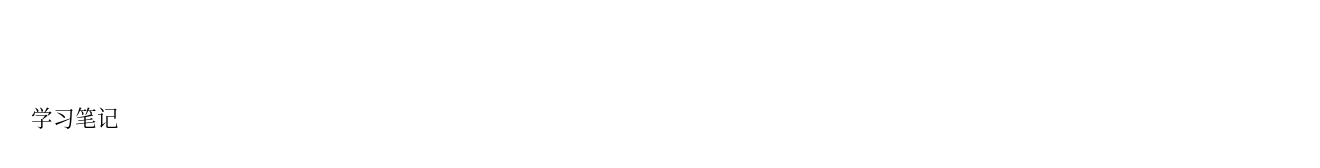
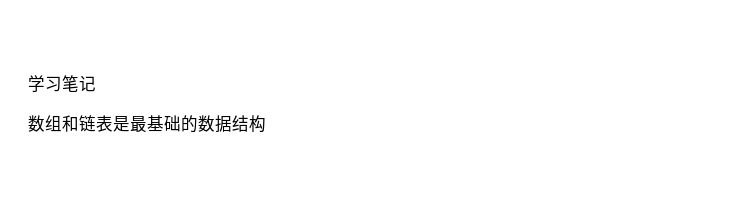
(119, 117) none -> [28,115,266,133] // 数组和链表是最基础的数据结构

